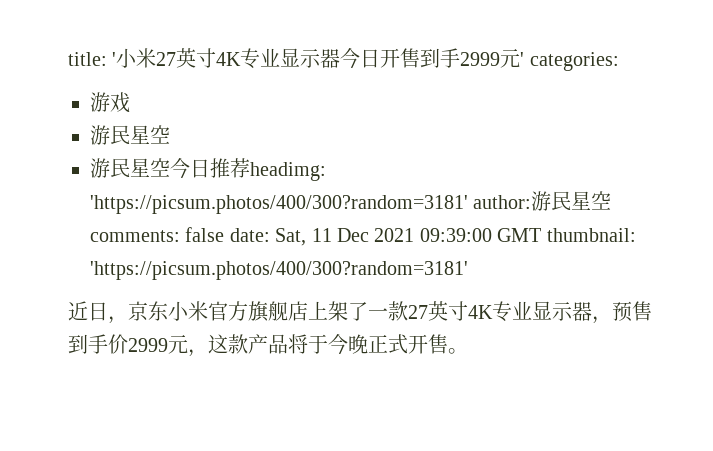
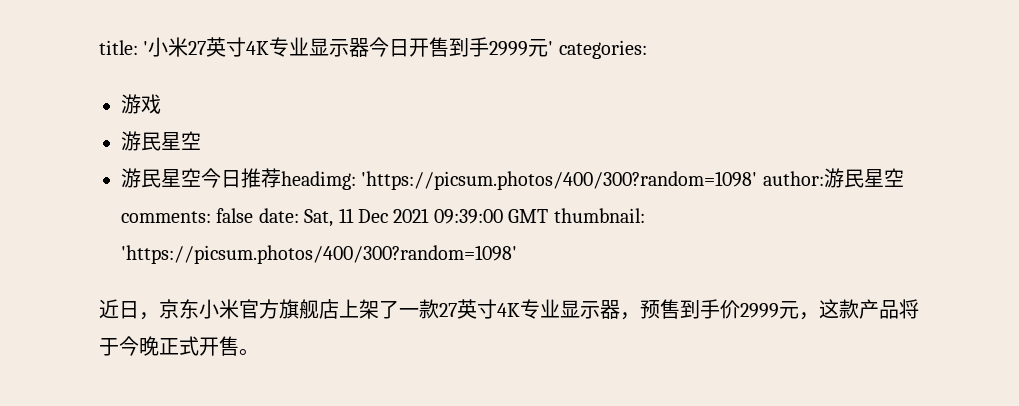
[90,195,468,214] 'https://picsum.photos/400/300?random=3181' -> [361,171,758,190] 'https://picsum.photos/400/300?random=1098'
[90,261,468,280] 'https://picsum.photos/400/300?random=3181' -> [121,245,517,264] 'https://picsum.photos/400/300?random=1098'

